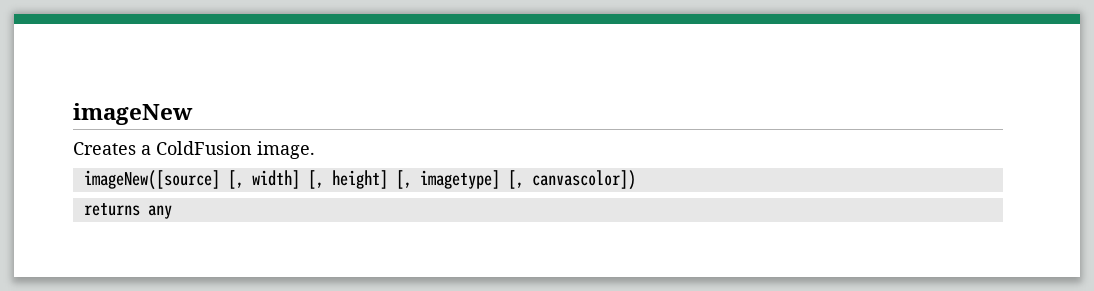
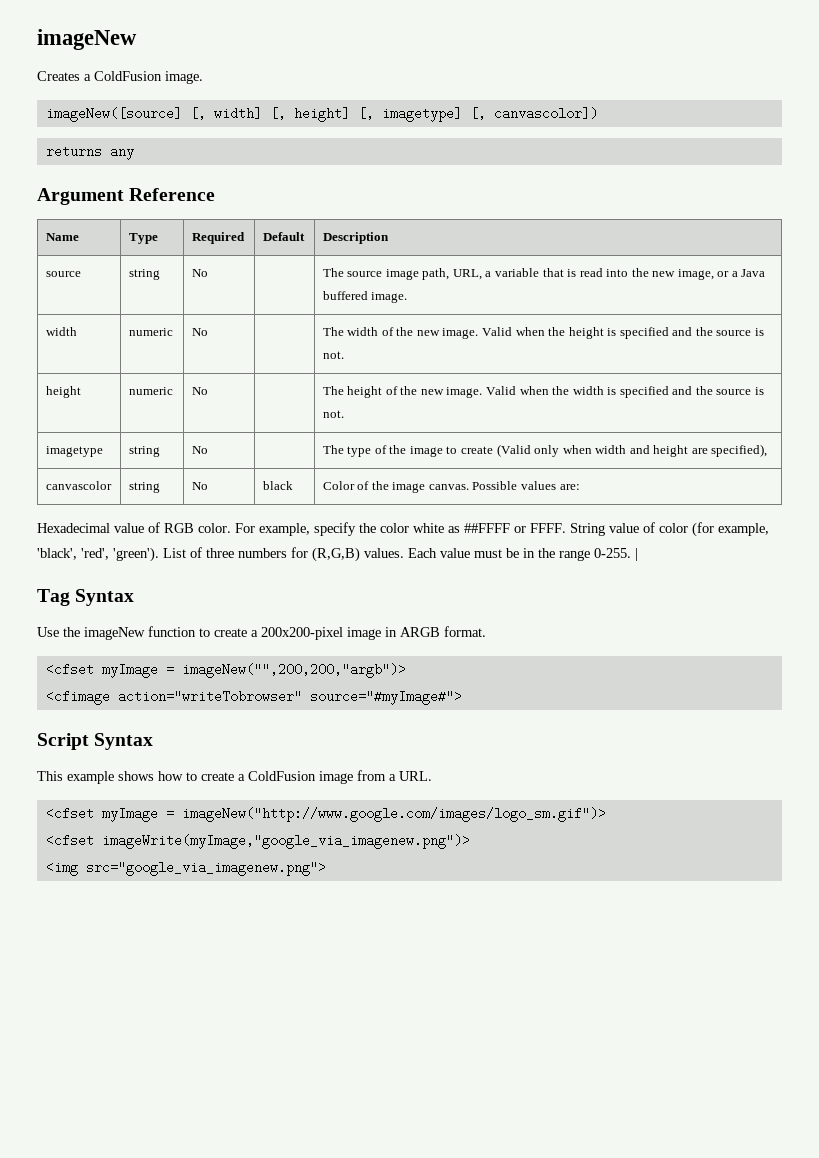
(172, 212) none -> [37,188,216,205] [45,233,79,241] [128,233,158,244] [191,232,245,244] [262,232,305,241] [322,232,389,244] [45,271,81,277] [128,269,160,280] [191,269,208,277] [322,268,766,280] [322,291,408,303] [45,327,77,336] [128,328,173,336] [191,328,208,336] [322,327,764,339] [322,351,344,359] [45,386,81,398] [128,387,173,395] [191,387,208,395] [322,386,764,398] [322,410,344,418] [45,446,103,457] [128,446,160,457] [191,446,208,454] [322,444,768,457] [45,481,112,490] [128,482,160,493] [191,482,208,490] [262,481,293,490] [322,481,580,493] [37,522,769,537] [37,547,638,562] [37,589,135,606] [37,626,486,640] [45,663,406,678] [45,690,462,705] [37,733,154,750] [37,770,432,784] [45,807,606,822] [45,834,470,849] [45,861,326,876] // Argument Reference // Name | Type | Required | Default | Description // source | string | No | | The source image path, URL, a variable that is read into the new image, or a Java buffered image. // width | numeric | No | | The width of the new image. Valid when the height is specified and the source is not. // height | numeric | No | | The height of the new image. Valid when the width is specified and the source is not. // imagetype | string | No | | The type of the image to create (Valid only when width and height are specified), // canvascolor | string | No | black | Color of the image canvas. Possible values are: // Hexadecimal value of RGB color. For example, specify the color white as ##FFFF or FFFF. String value of color (for example, 'black', 'red', 'green'). List of three numbers for (R,G,B) values. Each value must be in the range 0-255. | // Tag Syntax // Use the imageNew function to create a 200x200-pixel image in ARGB format. // <cfset myImage = imageNew("",200,200,"argb")> // <cfimage action="writeTobrowser" source="#myImage#"> // Script Syntax // This example shows how to create a ColdFusion image from a URL. // <cfset myImage = imageNew("http://www.google.com/images/logo_sm.gif")> // <cfset imageWrite(myImage,"google_via_imagenew.png")> // <img src="google_via_imagenew.png">

